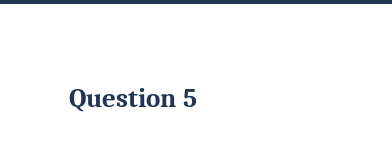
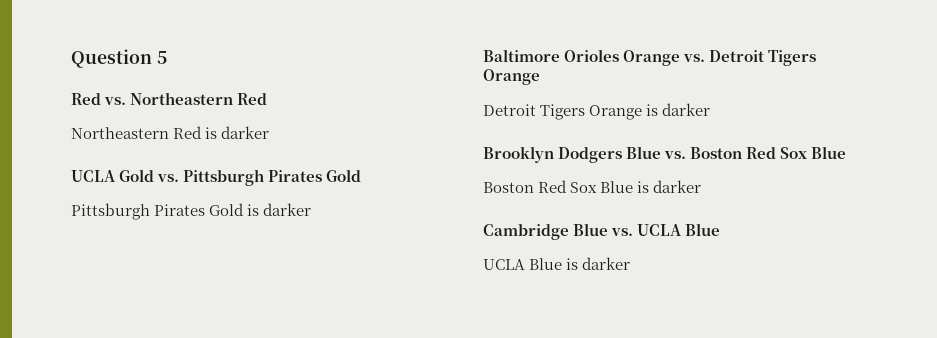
(198, 98) none -> [71,92,268,105] [71,126,270,139] [71,169,362,186] [71,203,312,220] [483,49,817,66] [483,69,540,85] [483,103,711,120] [483,146,847,163] [483,180,702,193] [483,223,721,240] [483,257,631,270] // Red vs. Northeastern Red // Northeastern Red is darker // UCLA Gold vs. Pittsburgh Pirates Gold // Pittsburgh Pirates Gold is darker // Baltimore Orioles Orange vs. Detroit Tigers Orange // Detroit Tigers Orange is darker // Brooklyn Dodgers Blue vs. Boston Red Sox Blue // Boston Red Sox Blue is darker // Cambridge Blue vs. UCLA Blue // UCLA Blue is darker

